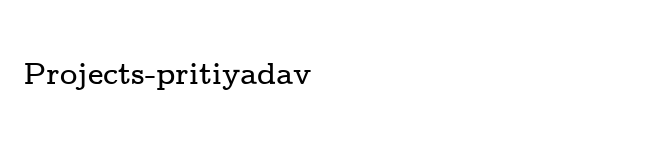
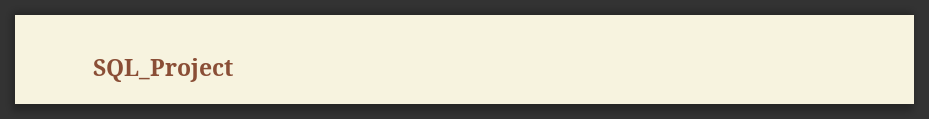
[23,63,311,90] Projects-pritiyadav -> [93,58,233,82] SQL_Project

